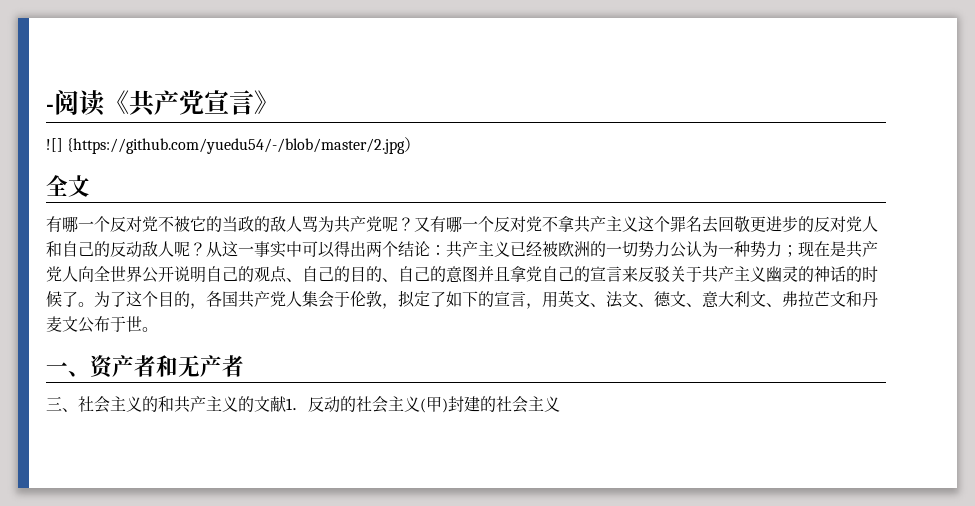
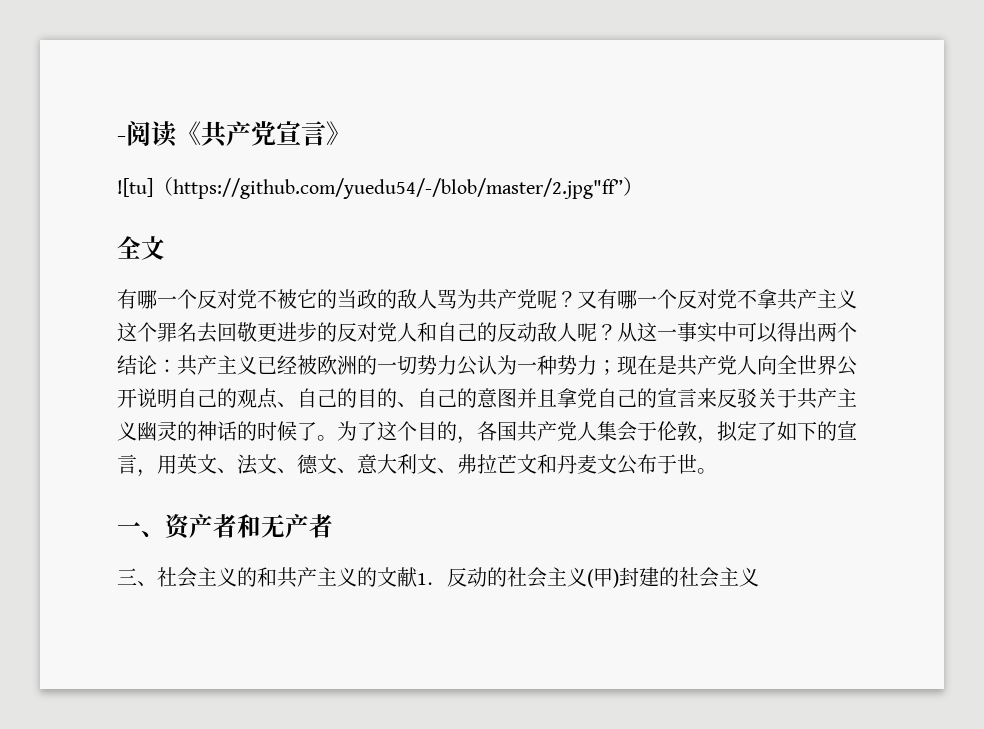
[46,138,406,154] ![] {https://github.com/yuedu54/-/blob/master/2.jpg -> [117,177,623,199] ![tu]（https://github.com/yuedu54/-/blob/master/2.jpg"ff”

